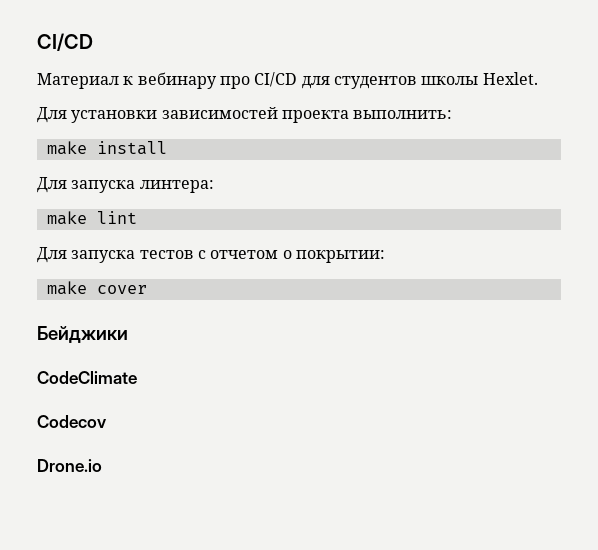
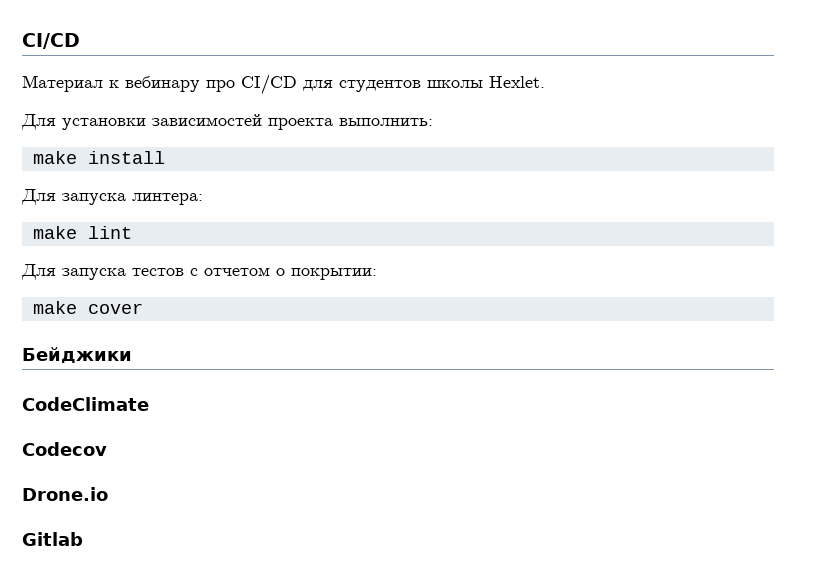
(102, 465) none -> [22,532,83,546] // Gitlab

